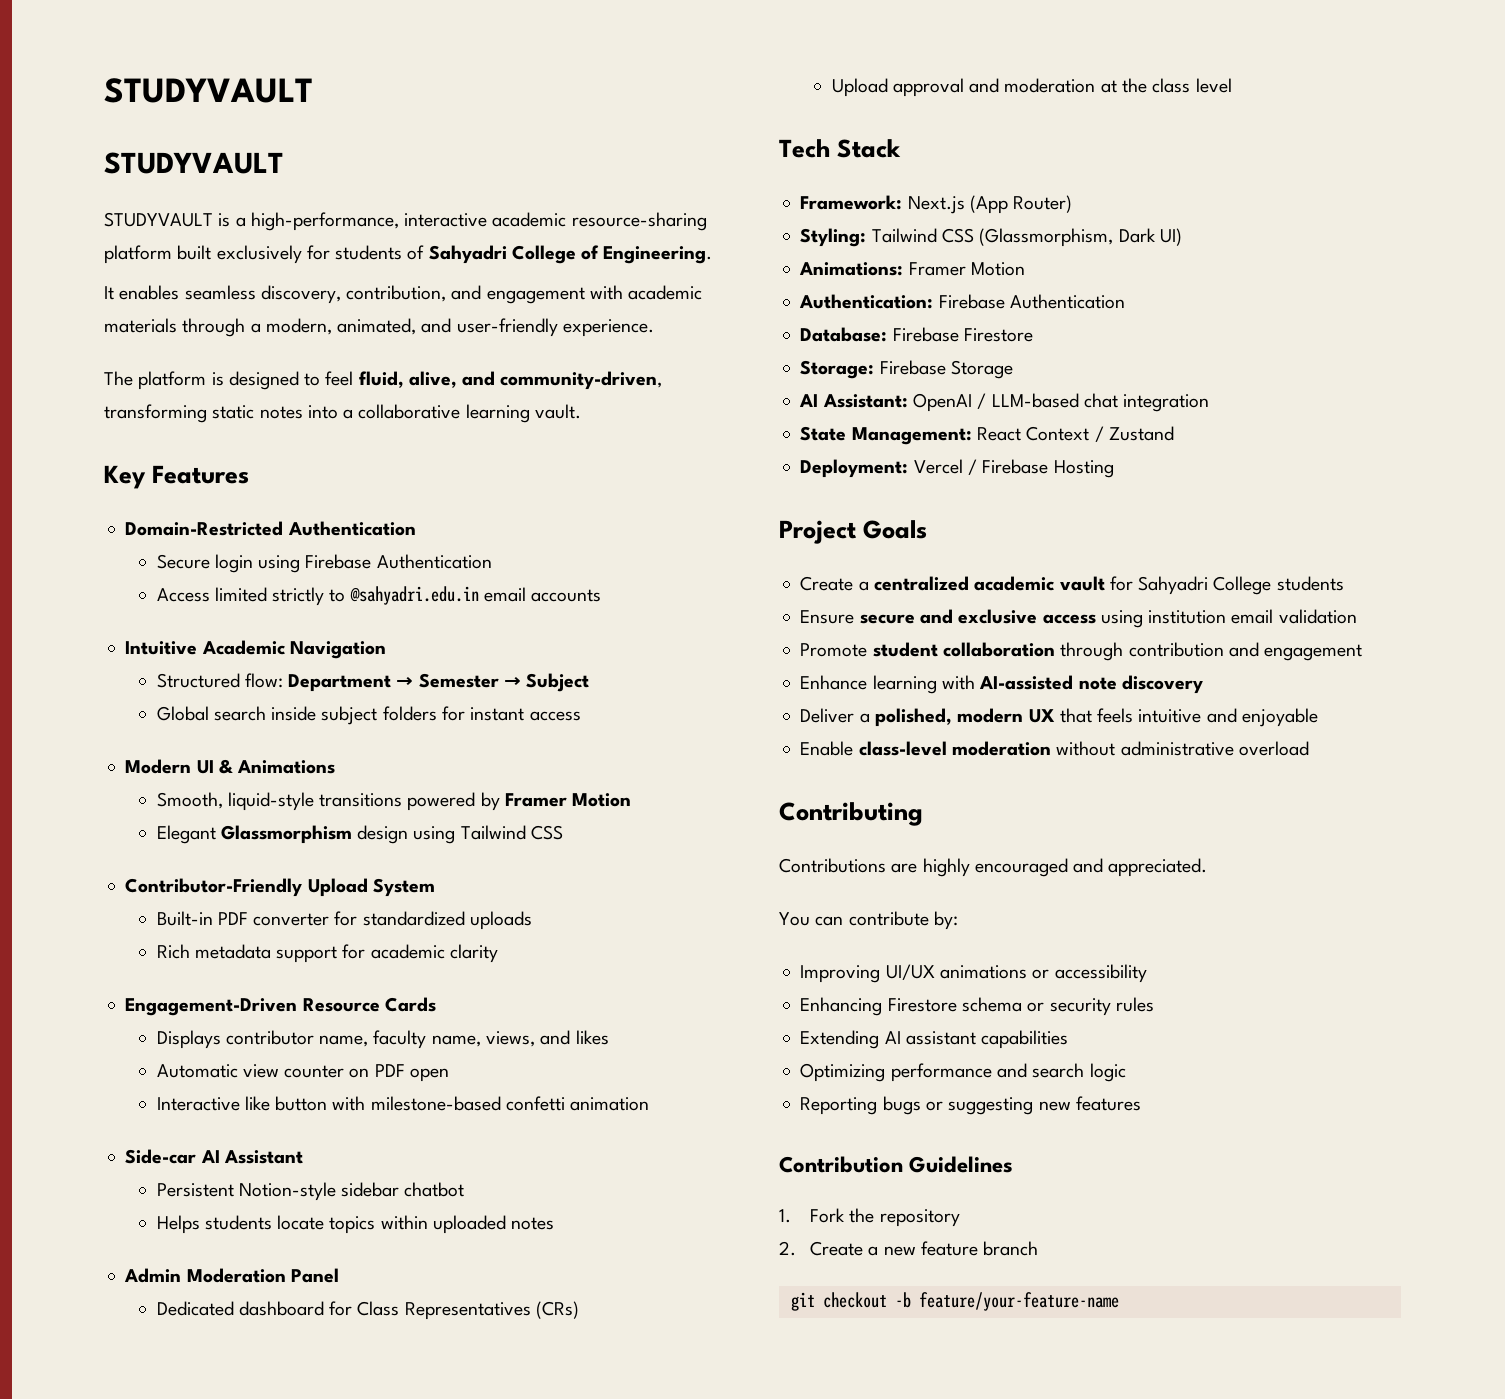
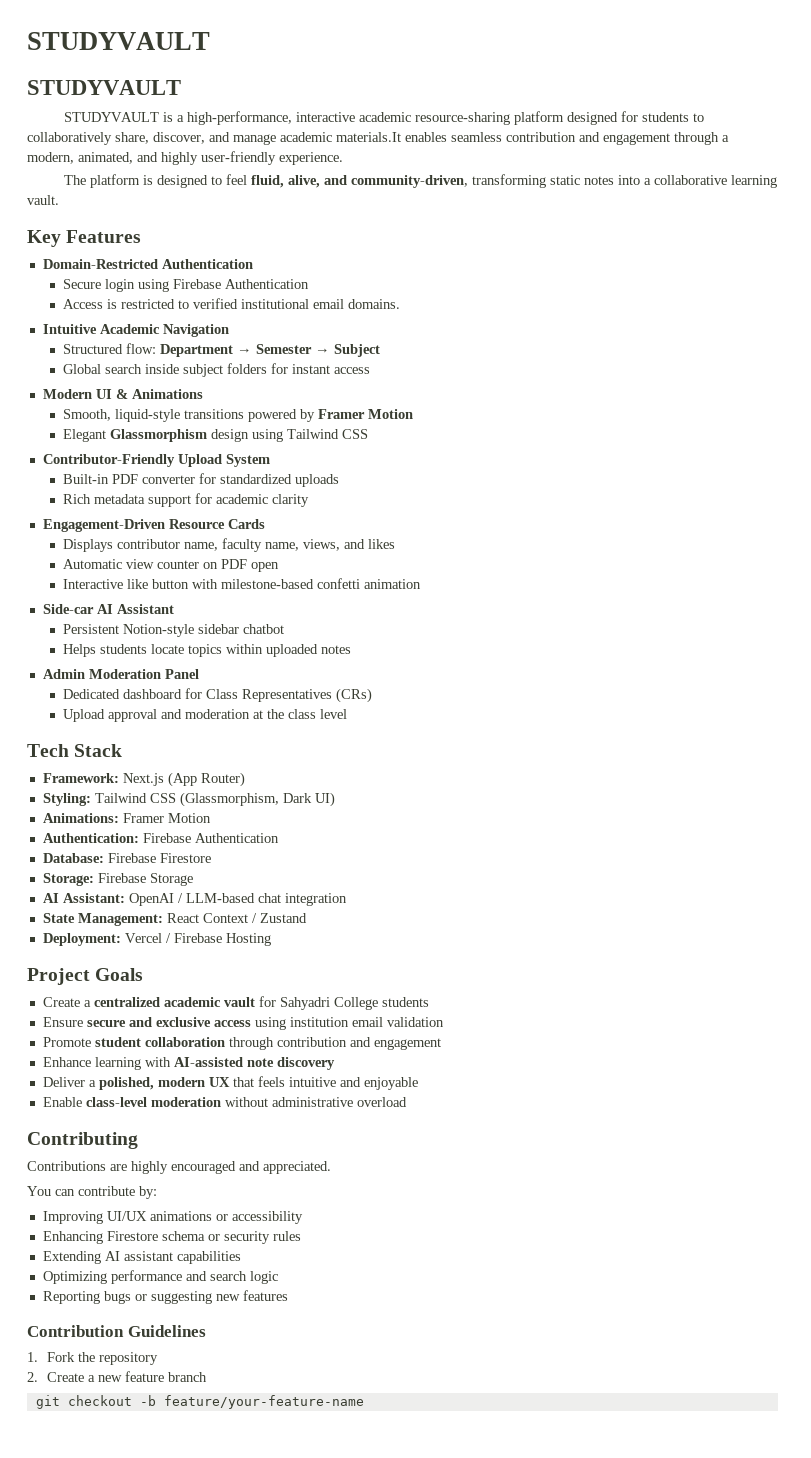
[177,245,713,264] [104,285,703,304] [104,318,177,333] built exclusively for students of Sahyadri College of Engineering. // It enables seamless discovery, contribution, and engagement with academic materials -> [567,111,705,125] [27,132,670,145] designed for students to collaboratively share, discover, and manage academic materials.It enables seamless contribution and engagement
(452, 325) none -> [161,152,198,165] highly
[214,586,602,606] limited strictly to @sahyadri.edu.in email accounts -> [106,298,400,309] is restricted to verified institutional email domains.

